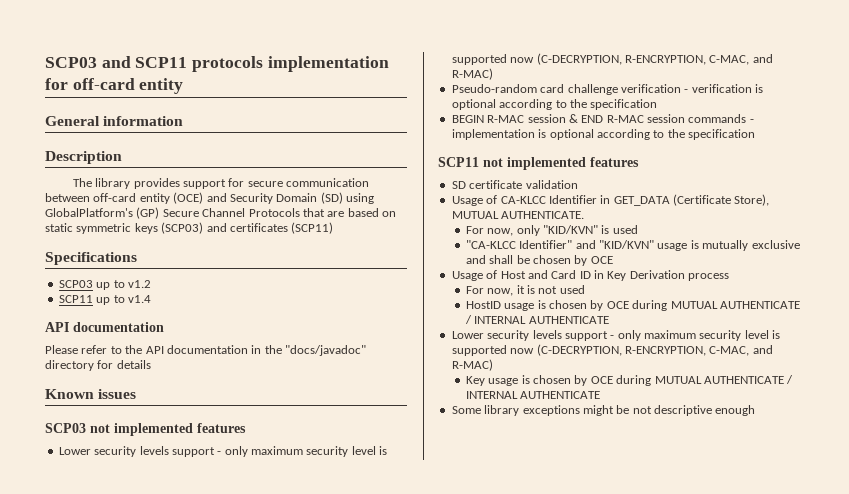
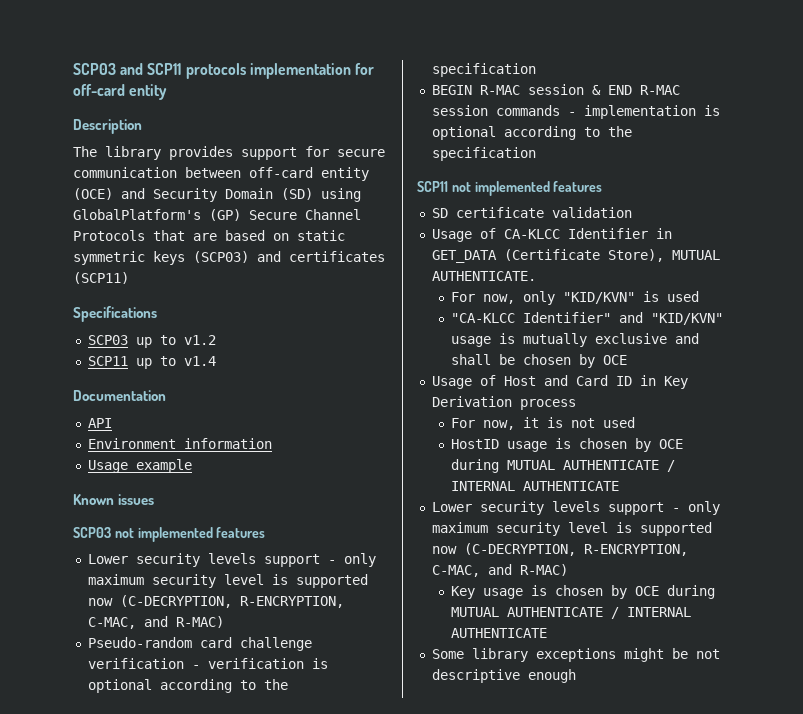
[45,116,184,126] // General information -> (168, 92) none
[45,322,164,332] [45,345,366,356] [45,360,151,371] // API documentation // Please refer to the API documentation in the "docs/javadoc" directory for details -> [73,390,166,401] [87,418,112,428] [87,438,272,449] [87,459,192,473] // Documentation // API // Environment information // Usage example

